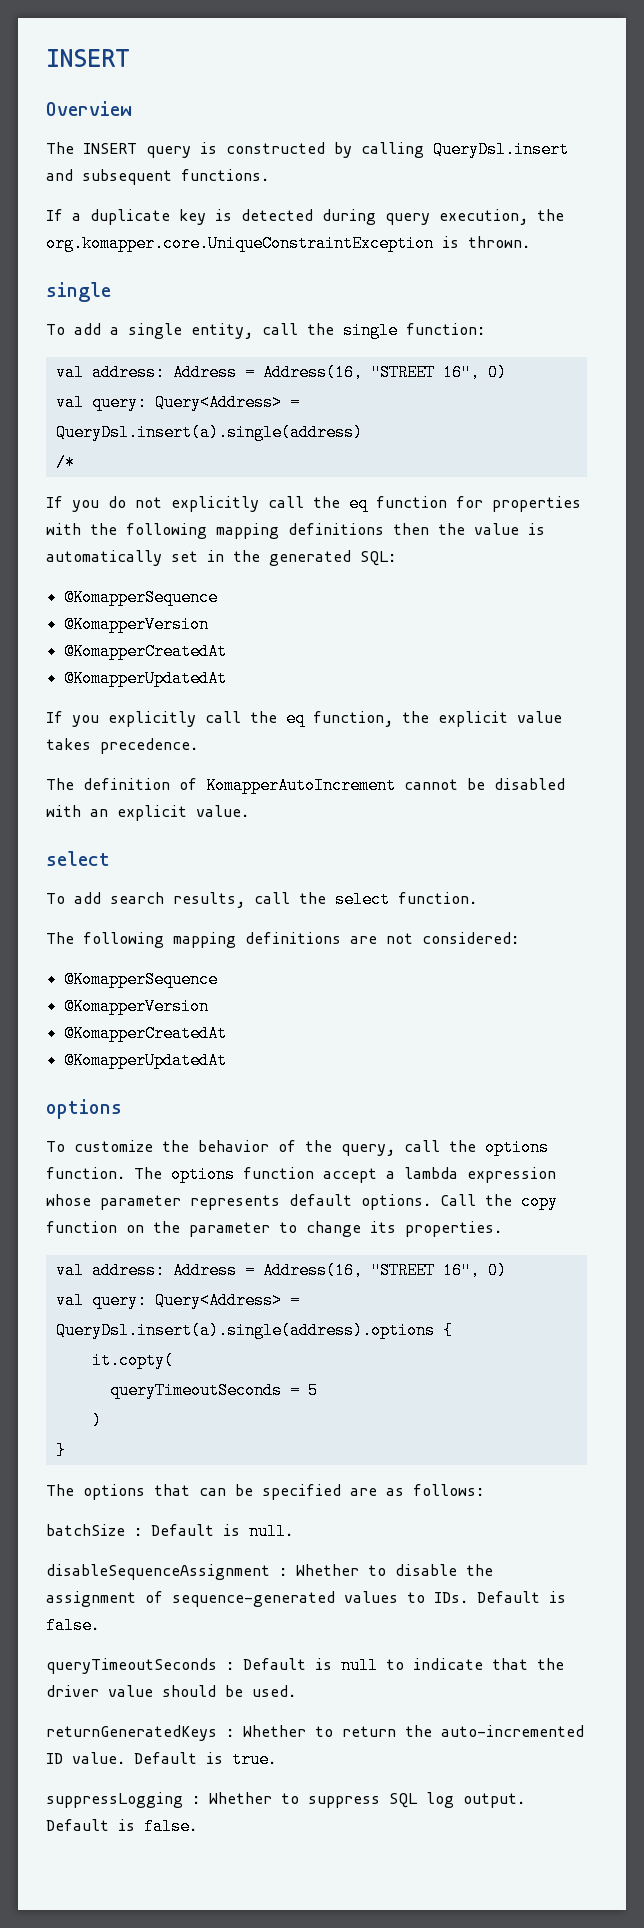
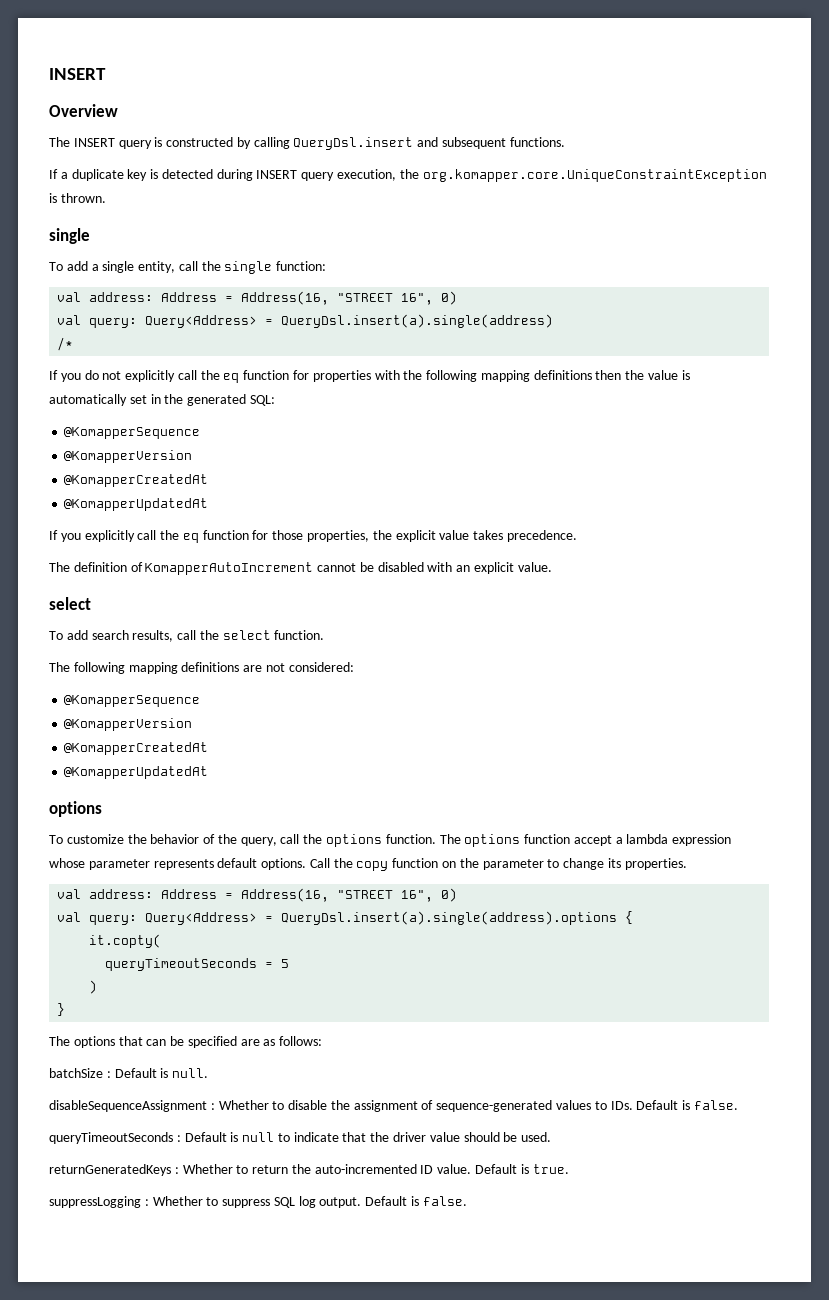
(376, 217) none -> [256,170,298,179] INSERT
[313,711,393,727] function, -> [202,530,370,542] function for those properties,

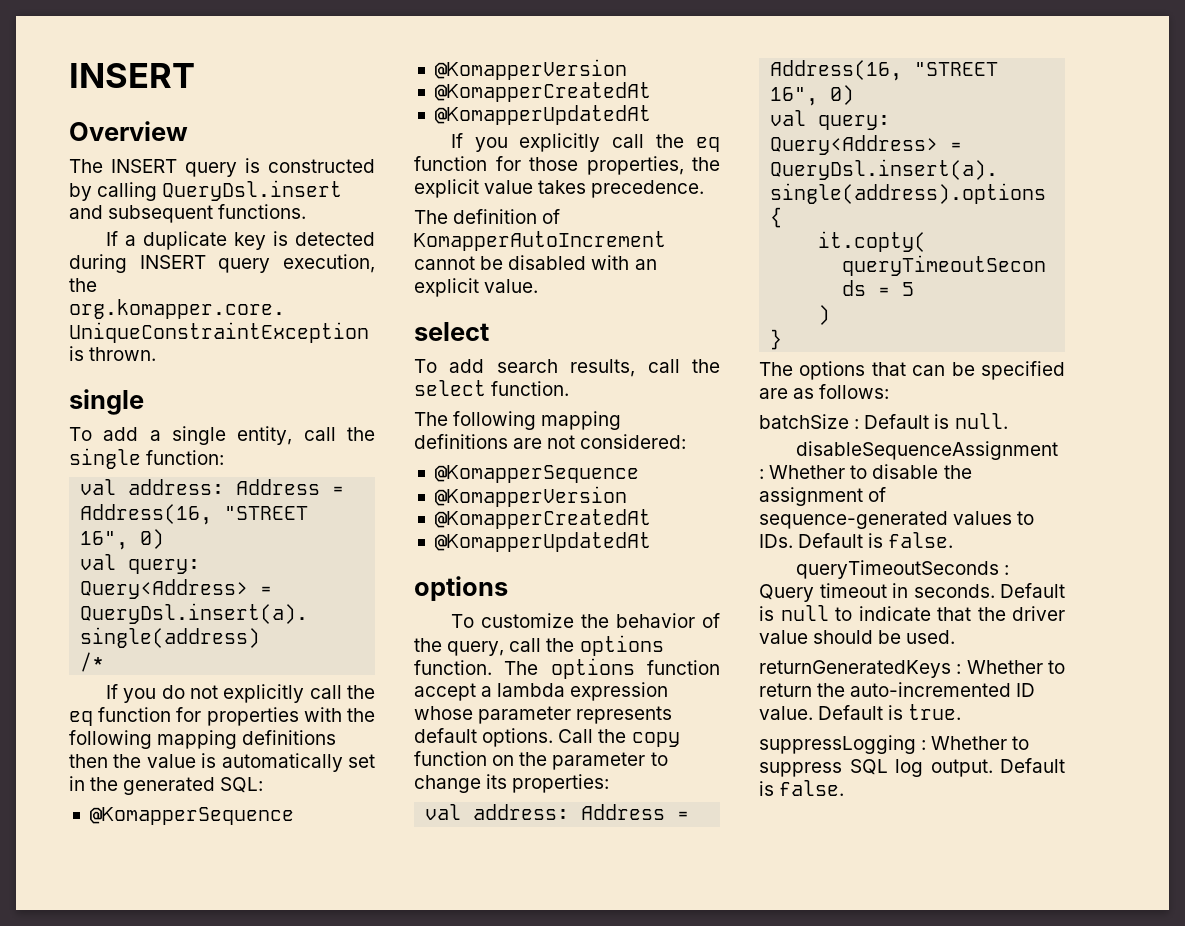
[624,858,687,870] properties. -> [512,774,610,793] properties:
(181, 1138) none -> [759,583,995,602] Query timeout in seconds.

